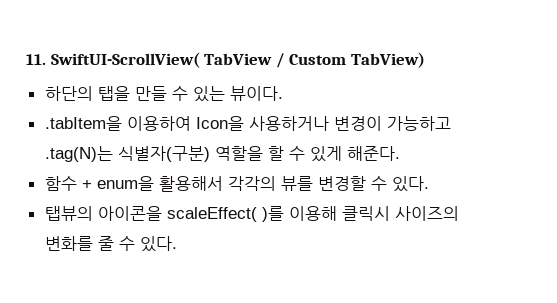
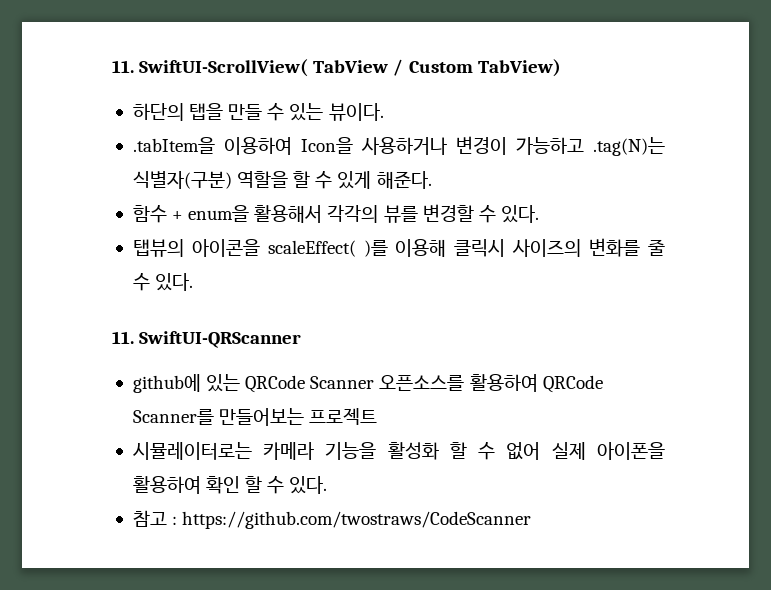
(177, 244) none -> [112,331,302,348] [132,374,603,393] [132,408,378,426] [132,442,665,460] [132,476,328,494] [132,510,532,529] // 11. SwiftUI-QRScanner // github에 있는 QRCode Scanner 오픈소스를 활용하여 QRCode Scanner를 만들어보는 프로젝트 // 시뮬레이터로는 카메라 기능을 활성화 할 수 없어 실제 아이폰을 활용하여 확인 할 수 있다. // 참고 : https://github.com/twostraws/CodeScanner

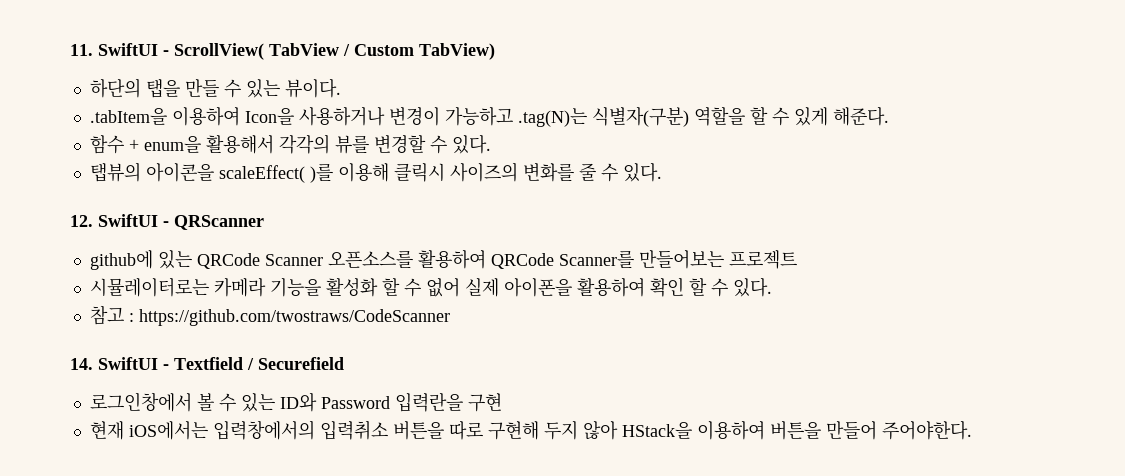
[112,59,309,77] 11. SwiftUI-ScrollView( -> [70,43,264,60] 11. SwiftUI - ScrollView(
[112,331,302,348] 11. SwiftUI-QRScanner -> [70,214,264,230] 12. SwiftUI - QRScanner
(532, 520) none -> [70,357,344,370] [89,392,502,412] [89,420,972,440] // 14. SwiftUI - Textfield / Securefield // 로그인창에서 볼 수 있는 ID와 Password 입력란을 구현 // 현재 iOS에서는 입력창에서의 입력취소 버튼을 따로 구현해 두지 않아 HStack을 이용하여 버튼을 만들어 주어야한다.

